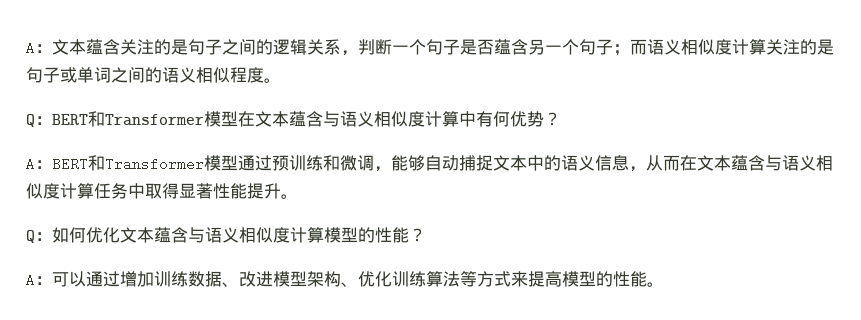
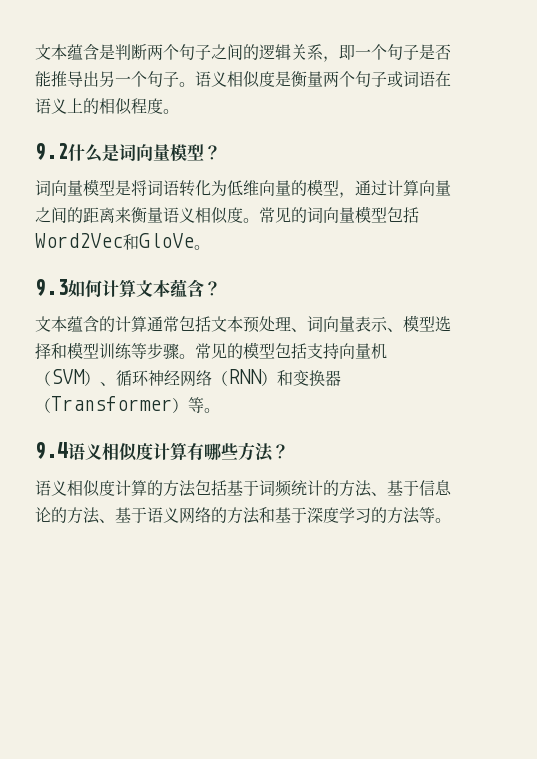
[26,39,188,55] A：文本蕴含关注的是 -> [35,44,179,61] 文本蕴含是判断两个
[358,39,392,55] 判断 -> [339,44,355,60] 即
[494,39,528,55] 蕴含 -> [35,71,99,87] 能推导出
[613,39,834,56] [26,67,281,83] [26,111,561,127] [26,155,833,172] [26,183,298,199] [26,227,426,243] [26,271,647,287] ；而语义相似度计算关注的是句子或单词之间的语义相似程度。 // Q：BERT和Transformer模型在文本蕴含与语义相似度计算中有何优势？ // A：BERT和Transformer模型通过预训练和微调，能够自动捕捉文本中的语义信息，从而在文本蕴含与语义相似度计算任务中取得显著性能提升。 // Q：如何优化文本蕴含与语义相似度计算模型的性能？ // A：可以通过增加训练数据、改进模型架构、优化训练算法等方式来提高模型的性能 -> [179,71,451,88] [35,98,179,115] [35,143,221,162] [35,179,451,198] [35,206,419,224] [35,233,210,250] [35,279,221,297] [35,315,451,333] [35,342,387,360] [35,369,341,387] [35,396,220,413] [35,442,289,462] [35,480,452,497] [35,507,435,524] 。语义相似度是衡量两个句子或词语在语义上的相似程度。 // 9.2什么是词向量模型？ // 词向量模型是将词语转化为低维向量的模型，通过计算向量之间的距离来衡量语义相似度。常见的词向量模型包括Word2Vec和GloVe。 // 9.3如何计算文本蕴含？ // 文本蕴含的计算通常包括文本预处理、词向量表示、模型选择和模型训练等步骤。常见的模型包括支持向量机（SVM）、循环神经网络（RNN）和变换器（Transformer）等。 // 9.4语义相似度计算有哪些方法？ // 语义相似度计算的方法包括基于词频统计的方法、基于信息论的方法、基于语义网络的方法和基于深度学习的方法等

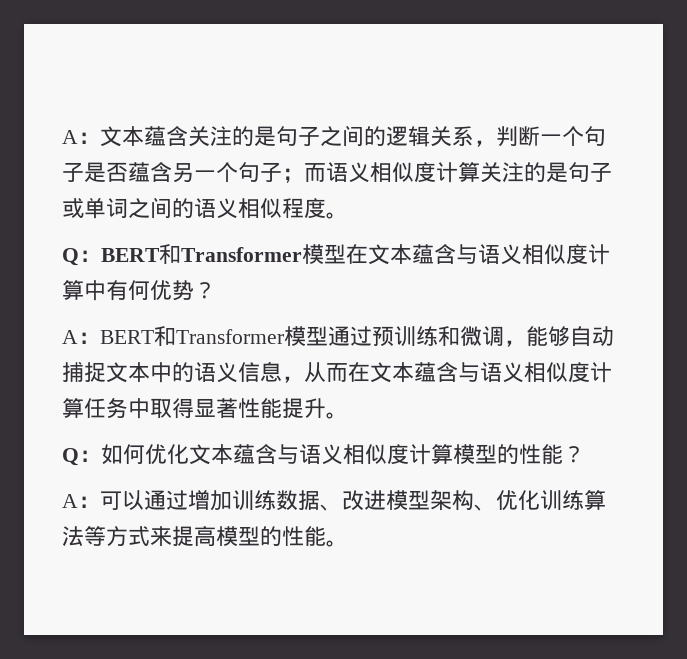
[35,44,179,61] 文本蕴含是判断两个 -> [62,126,276,147] A：文本蕴含关注的是
[339,44,355,60] 即 -> [496,126,540,147] 判断
[35,71,99,87] 能推导出 -> [128,162,172,182] 蕴含
[179,71,451,88] [35,98,179,115] [35,143,221,162] [35,179,451,198] [35,206,419,224] [35,233,210,250] [35,279,221,297] [35,315,451,333] [35,342,387,360] [35,369,341,387] [35,396,220,413] [35,442,289,462] [35,480,452,497] [35,507,435,524] 。语义相似度是衡量两个句子或词语在语义上的相似程度。 // 9.2什么是词向量模型？ // 词向量模型是将词语转化为低维向量的模型，通过计算向量之间的距离来衡量语义相似度。常见的词向量模型包括Word2Vec和GloVe。 // 9.3如何计算文本蕴含？ // 文本蕴含的计算通常包括文本预处理、词向量表示、模型选择和模型训练等步骤。常见的模型包括支持向量机（SVM）、循环神经网络（RNN）和变换器（Transformer）等。 // 9.4语义相似度计算有哪些方法？ // 语义相似度计算的方法包括基于词频统计的方法、基于信息论的方法、基于语义网络的方法和基于深度学习的方法等 -> [282,162,612,183] [62,197,348,219] [62,244,610,266] [62,280,216,301] [62,326,614,347] [62,361,612,383] [62,398,348,419] [62,444,585,466] [62,490,606,511] [62,526,326,547] ；而语义相似度计算关注的是句子或单词之间的语义相似程度。 // Q：BERT和Transformer模型在文本蕴含与语义相似度计算中有何优势？ // A：BERT和Transformer模型通过预训练和微调，能够自动捕捉文本中的语义信息，从而在文本蕴含与语义相似度计算任务中取得显著性能提升。 // Q：如何优化文本蕴含与语义相似度计算模型的性能？ // A：可以通过增加训练数据、改进模型架构、优化训练算法等方式来提高模型的性能

